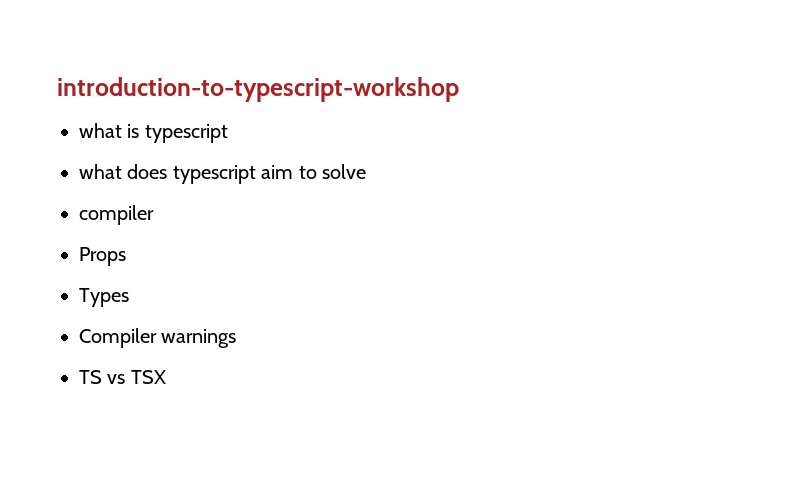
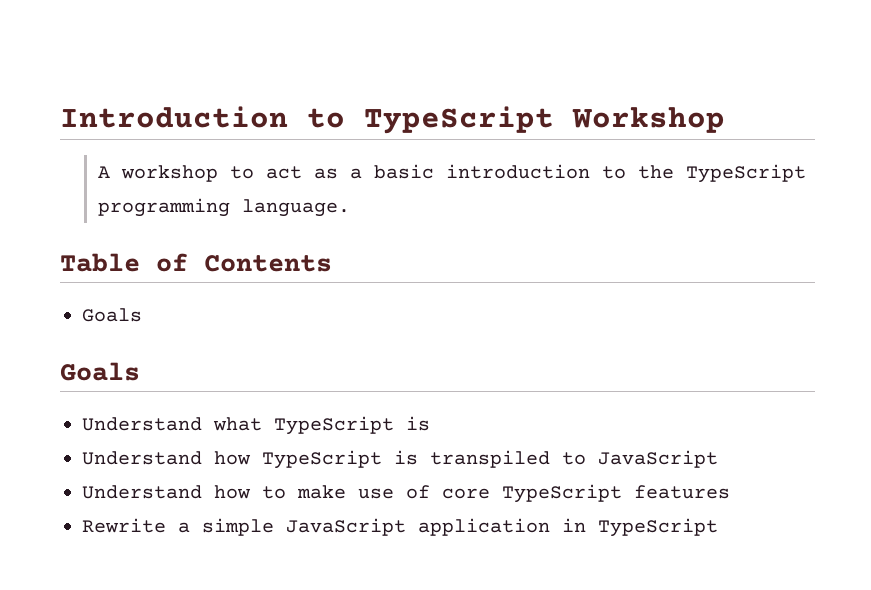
[57,77,459,102] [79,123,228,143] [79,164,366,184] [79,205,154,225] [79,247,126,266] [79,288,129,307] [79,328,237,348] [79,370,166,384] introduction-to-typescript-workshop // what is typescript // what does typescript aim to solve // compiler // Props // Types // Compiler warnings // TS vs TSX -> [60,106,725,134] [98,164,807,183] [98,198,351,217] [60,253,332,272] [82,308,142,322] [60,362,140,381] [82,416,430,435] [82,450,718,469] [82,484,730,503] [82,518,718,537] Introduction to TypeScript Workshop // A workshop to act as a basic introduction to the TypeScript programming language. // Table of Contents // Goals // Goals // Understand what TypeScript is // Understand how TypeScript is transpiled to JavaScript // Understand how to make use of core TypeScript features // Rewrite a simple JavaScript application in TypeScript

